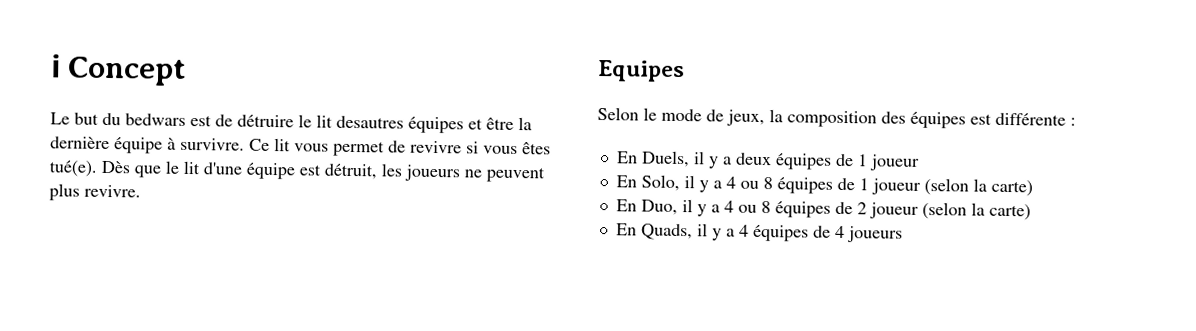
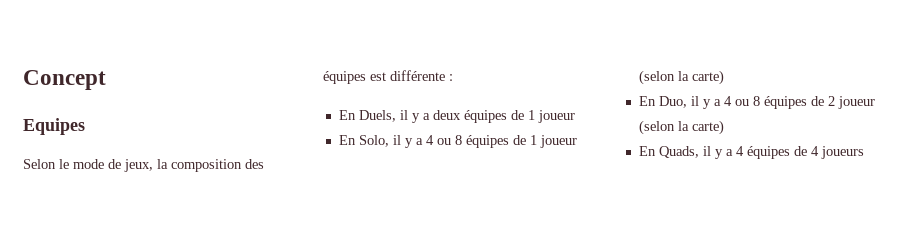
[51,54,61,78] ℹ -> (23, 80) none
[50,112,532,134] [50,136,551,157] [49,160,545,183] [49,183,141,201] // Le but du bedwars est de détruire le lit desautres équipes et être la dernière équipe à survivre. Ce lit vous permet de revivre si vous êtes tué(e). Dès que le lit d'une équipe est détruit, les joueurs ne peuvent plus revivre. -> (106, 80) none

